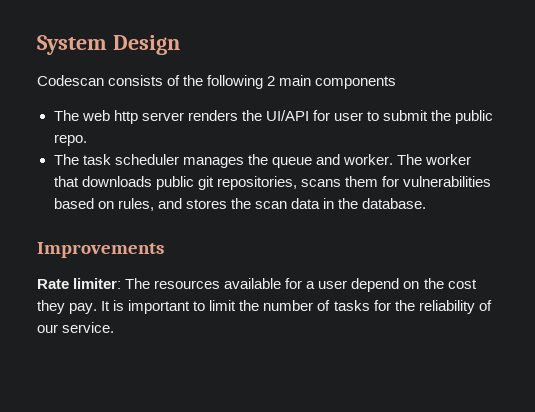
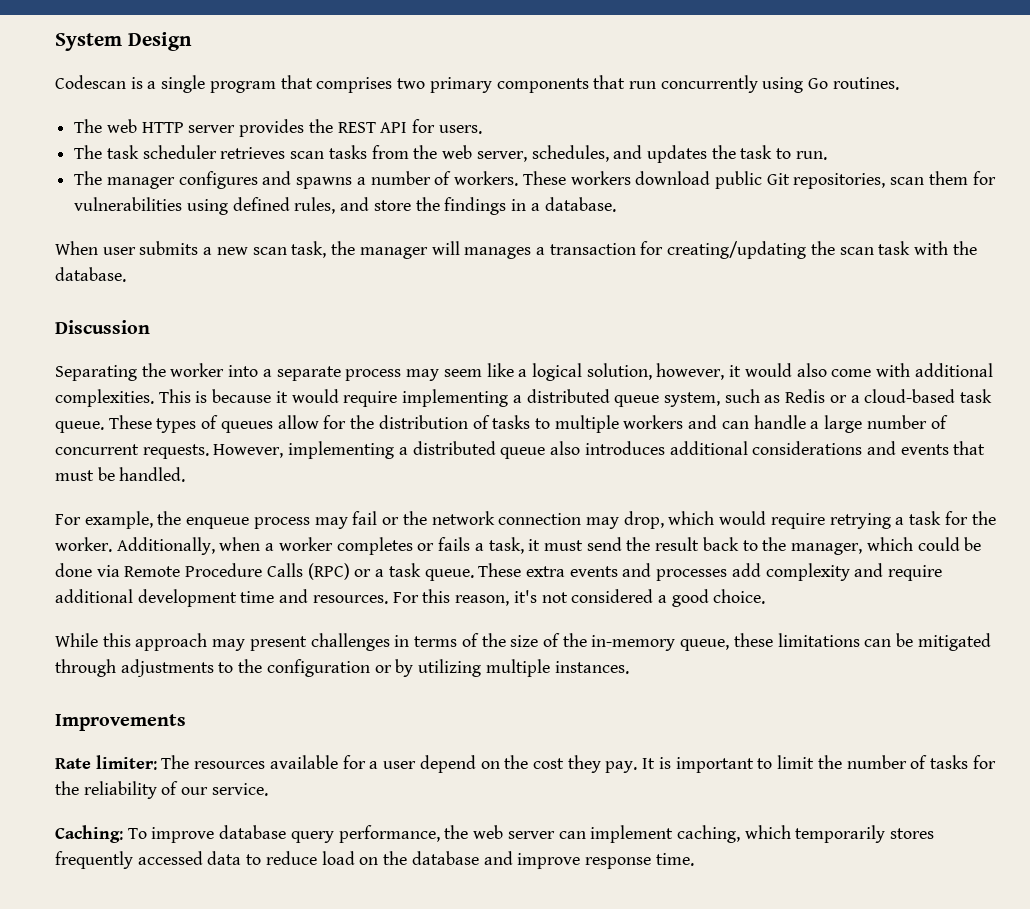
[108,75,397,89] [53,110,494,124] [53,134,87,146] [53,154,471,168] [53,176,491,190] [53,198,427,211] consists of the following 2 main components // The web http server renders the UI/API for user to submit the public repo. // The task scheduler manages the queue and worker. The worker that downloads public git repositories, scans them for vulnerabilities based on rules, and stores the scan data in the database. -> [130,75,899,93] [74,119,482,137] [74,145,827,163] [74,171,996,189] [74,197,616,215] [55,241,977,259] [55,267,126,282] [55,320,150,334] [55,363,993,381] [55,389,993,407] [55,415,948,433] [55,441,986,459] [55,467,186,482] [55,511,996,529] [55,537,982,555] [55,563,943,581] [55,589,766,607] [55,633,991,651] [55,659,629,677] is a single program that comprises two primary components that run concurrently using Go routines. // The web HTTP server provides the REST API for users. // The task scheduler retrieves scan tasks from the web server, schedules, and updates the task to run. // The manager configures and spawns a number of workers. These workers download public Git repositories, scan them for vulnerabilities using defined rules, and store the findings in a database. // When user submits a new scan task, the manager will manages a transaction for creating/updating the scan task with the database. // Discussion // Separating the worker into a separate process may seem like a logical solution, however, it would also come with additional complexities. This is because it would require implementing a distributed queue system, such as Redis or a cloud-based task queue. These types of queues allow for the distribution of tasks to multiple workers and can handle a large number of concurrent requests. However, implementing a distributed queue also introduces additional considerations and events that must be handled. // For example, the enqueue process may fail or the network connection may drop, which would require retrying a task for the worker. Additionally, when a worker completes or fails a task, it must send the result back to the manager, which could be done via Remote Procedure Calls (RPC) or a task queue. These extra events and processes add complexity and require additional development time and resources. For this reason, it's not considered a good choice. // While this approach may present challenges in terms of the size of the in-memory queue, these limitations can be mitigated through adjustments to the configuration or by utilizing multiple instances.
(115, 327) none -> [55,825,935,843] [55,851,694,869] // Caching: To improve database query performance, the web server can implement caching, which temporarily stores frequently accessed data to reduce load on the database and improve response time.

